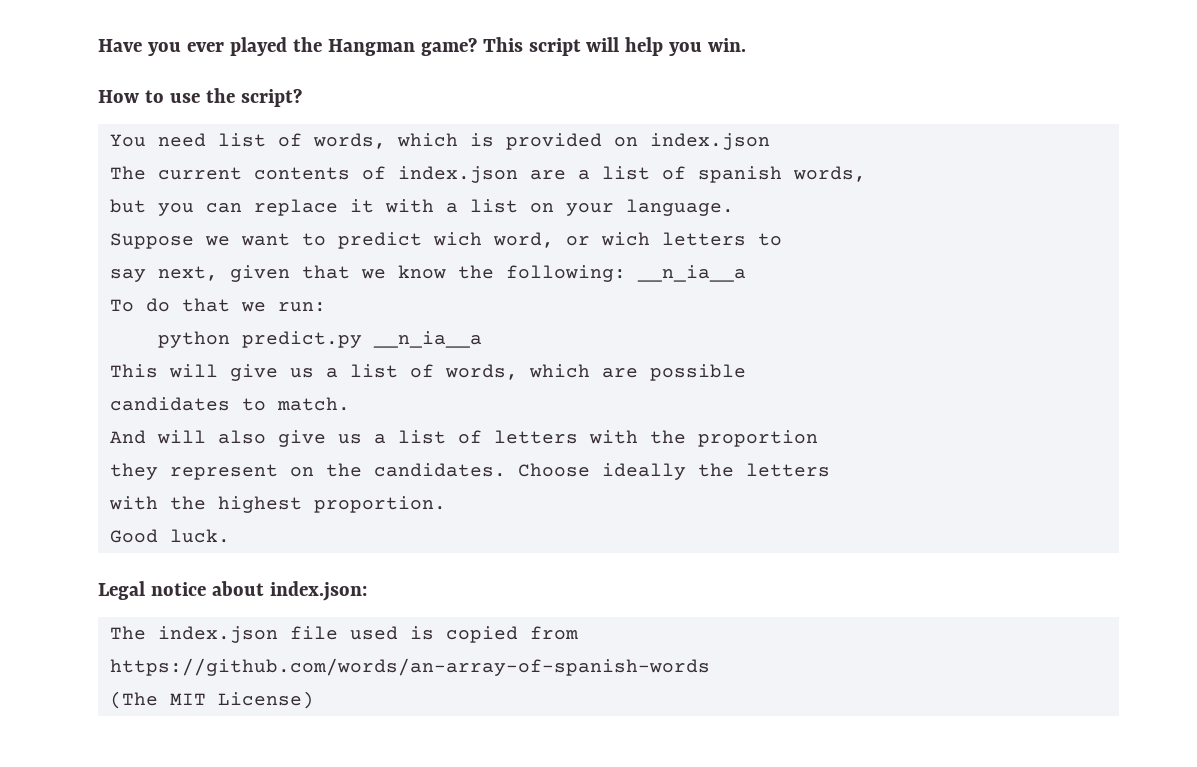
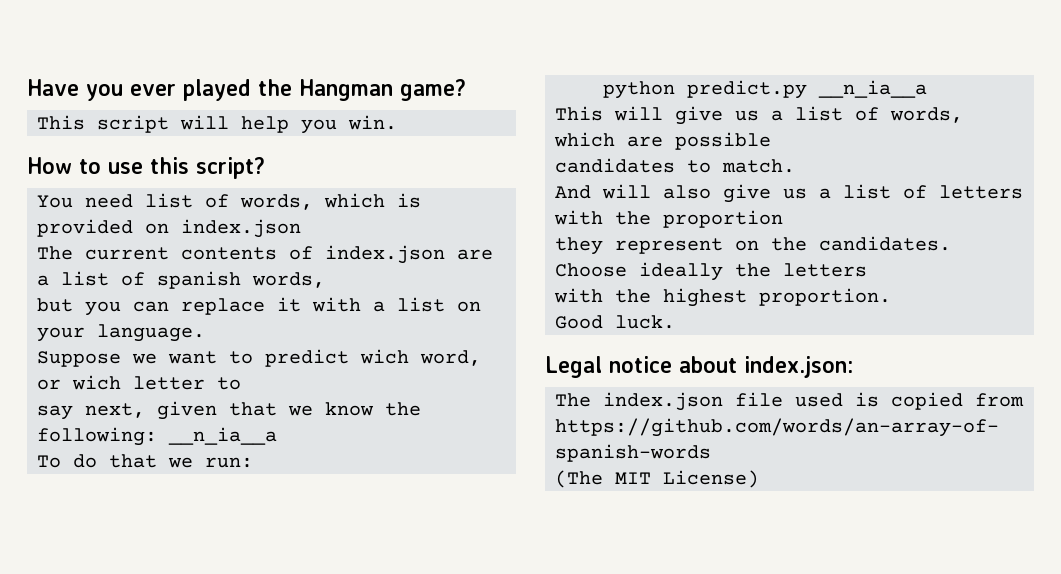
(477, 46) none -> (466, 90) //
[205,88,235,103] the -> [150,157,189,174] this
[662,232,746,246] letters -> [133,376,206,390] letter

